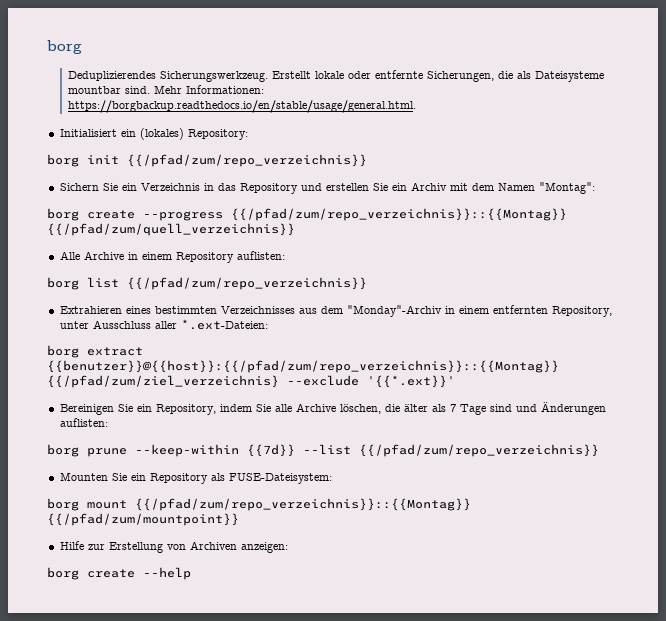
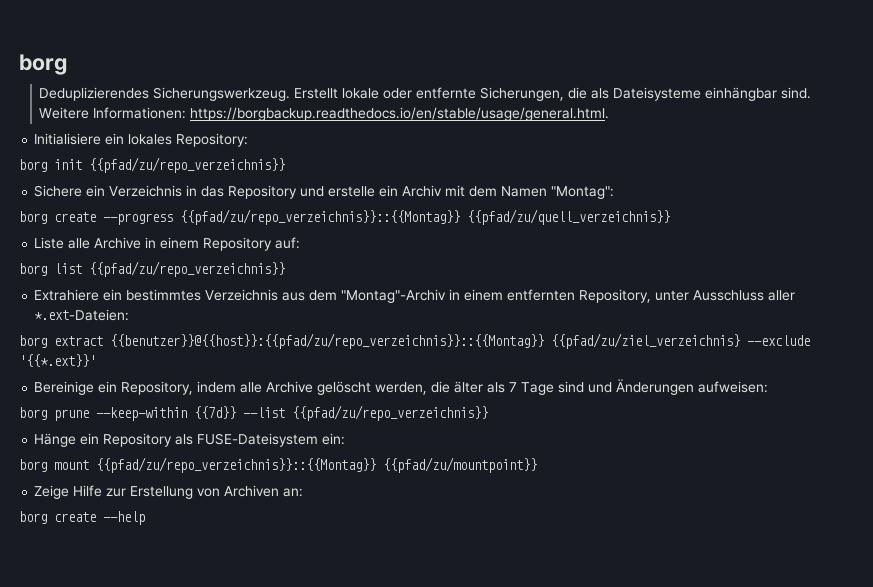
[67,85,182,94] mountbar sind. Mehr -> [705,87,812,101] [39,107,90,119] einhängbar sind. Weitere
[59,128,184,140] Initialisiert ein (lokales) -> [34,133,173,145] Initialisiere ein lokales
[127,154,367,167] [59,183,118,191] {{/pfad/zum/repo_verzeichnis}} // Sichern Sie -> [89,157,285,173] [34,185,83,197] {{pfad/zu/repo_verzeichnis}} // Sichere
[325,183,388,191] erstellen Sie -> [328,186,376,197] erstelle
[231,208,567,221] [47,223,295,236] [59,251,80,260] {{/pfad/zum/repo_verzeichnis}}::{{Montag}} {{/pfad/zum/quell_verzeichnis}} // Alle -> [180,209,670,225] [34,237,91,249] {{pfad/zu/repo_verzeichnis}}::{{Montag}} {{pfad/zu/quell_verzeichnis}} // Liste alle
[236,251,285,260] auflisten: -> [275,237,301,249] auf:
[127,277,367,290] [59,306,295,314] {{/pfad/zum/repo_verzeichnis}} // Extrahieren eines bestimmten Verzeichnisses -> [89,261,285,277] [34,289,279,301] {{pfad/zu/repo_verzeichnis}} // Extrahiere ein bestimmtes Verzeichnis
[346,305,442,317] "Monday"-Archiv -> [341,289,447,303] "Montag"-Archiv
[47,360,559,373] [47,375,279,388] {{benutzer}}@{{host}}:{{/pfad/zum/repo_verzeichnis}}::{{Montag}} {{/pfad/zum/ziel_verzeichnis} -> [110,333,740,349] {{benutzer}}@{{host}}:{{pfad/zu/repo_verzeichnis}}::{{Montag}} {{pfad/zu/ziel_verzeichnis}
[59,404,133,415] Bereinigen Sie -> [34,381,95,395] Bereinige
[255,403,381,414] Sie alle Archive löschen, -> [240,381,428,395] alle Archive gelöscht werden,
[59,418,108,427] auflisten: -> [698,381,769,393] aufweisen:
[359,444,599,457] [59,472,127,481] {{/pfad/zum/repo_verzeichnis}} // Mounten Sie -> [292,405,488,421] [34,433,77,447] {{pfad/zu/repo_verzeichnis}} // Hänge
[228,473,332,484] FUSE-Dateisystem: -> [197,433,346,447] FUSE-Dateisystem ein:
[135,498,471,511] [47,513,239,526] {{/pfad/zum/repo_verzeichnis}}::{{Montag}} {{/pfad/zum/mountpoint}} // -> [96,457,537,473] [34,485,70,499] {{pfad/zu/repo_verzeichnis}}::{{Montag}} {{pfad/zu/mountpoint}} // Zeige
[240,542,288,553] anzeigen: -> [283,488,304,497] an:

